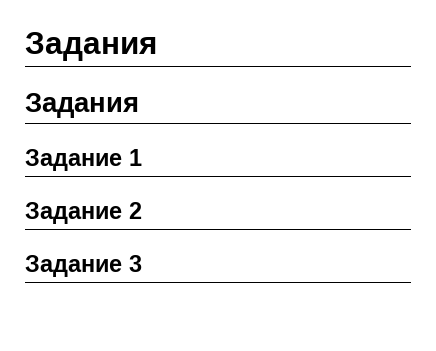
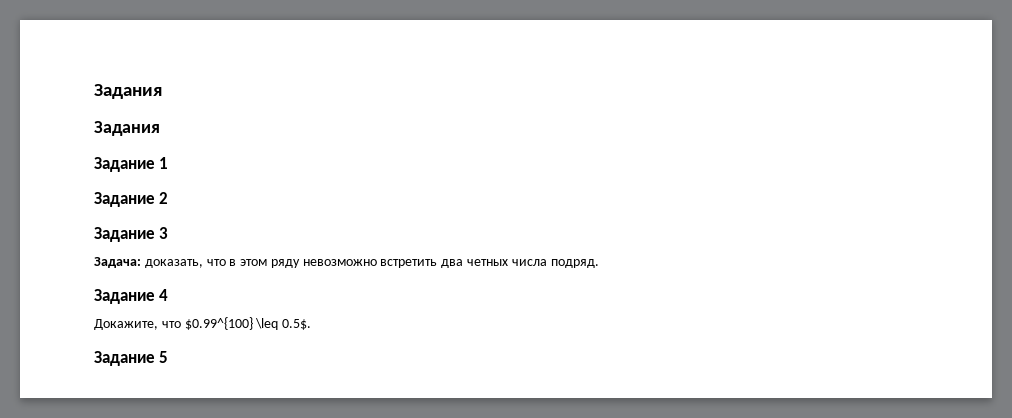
(142, 263) none -> [94,257,599,268] [94,289,169,304] [94,317,312,330] [94,351,169,366] // Задача: доказать, что в этом ряду невозможно встретить два четных числа подряд. // Задание 4 // Докажите, что $0.99^{100} \leq 0.5$. // Задание 5

